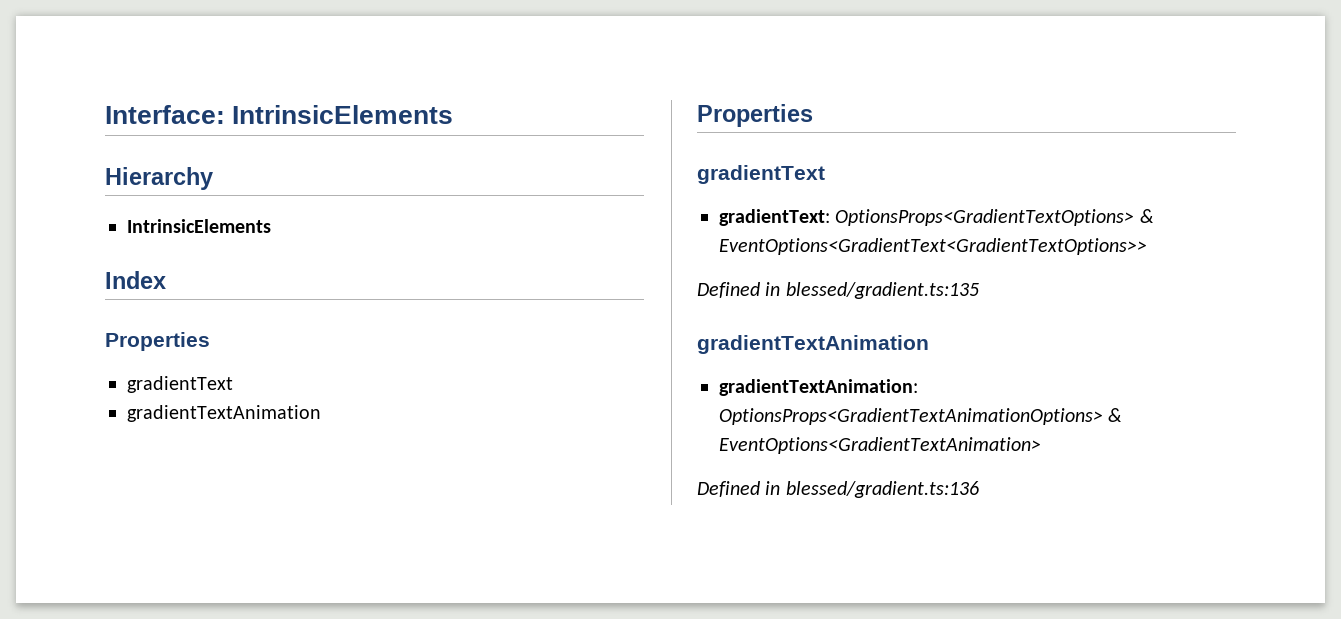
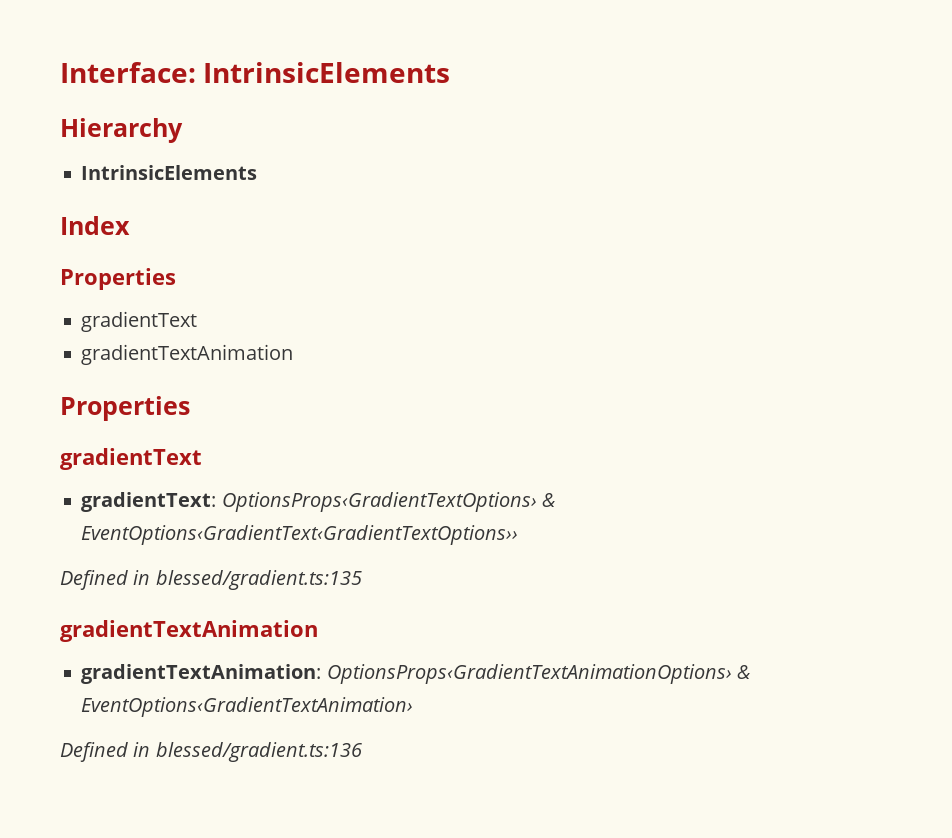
[835,209,1154,226] [719,238,1147,255] OptionsProps<GradientTextOptions> & EventOptions<GradientText<GradientTextOptions>> -> [221,492,555,512] [81,525,519,545] OptionsProps‹GradientTextOptions› & EventOptions‹GradientText‹GradientTextOptions››
[719,408,1123,425] [719,437,1041,454] OptionsProps<GradientTextAnimationOptions> & EventOptions<GradientTextAnimation> -> [326,664,750,684] [81,697,414,717] OptionsProps‹GradientTextAnimationOptions› & EventOptions‹GradientTextAnimation›

